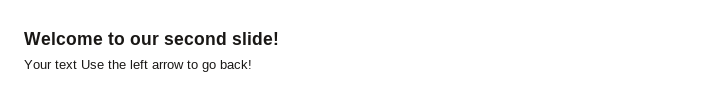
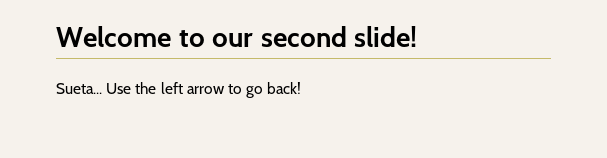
[24,60,77,69] Your text -> [56,83,102,94] Sueta...

